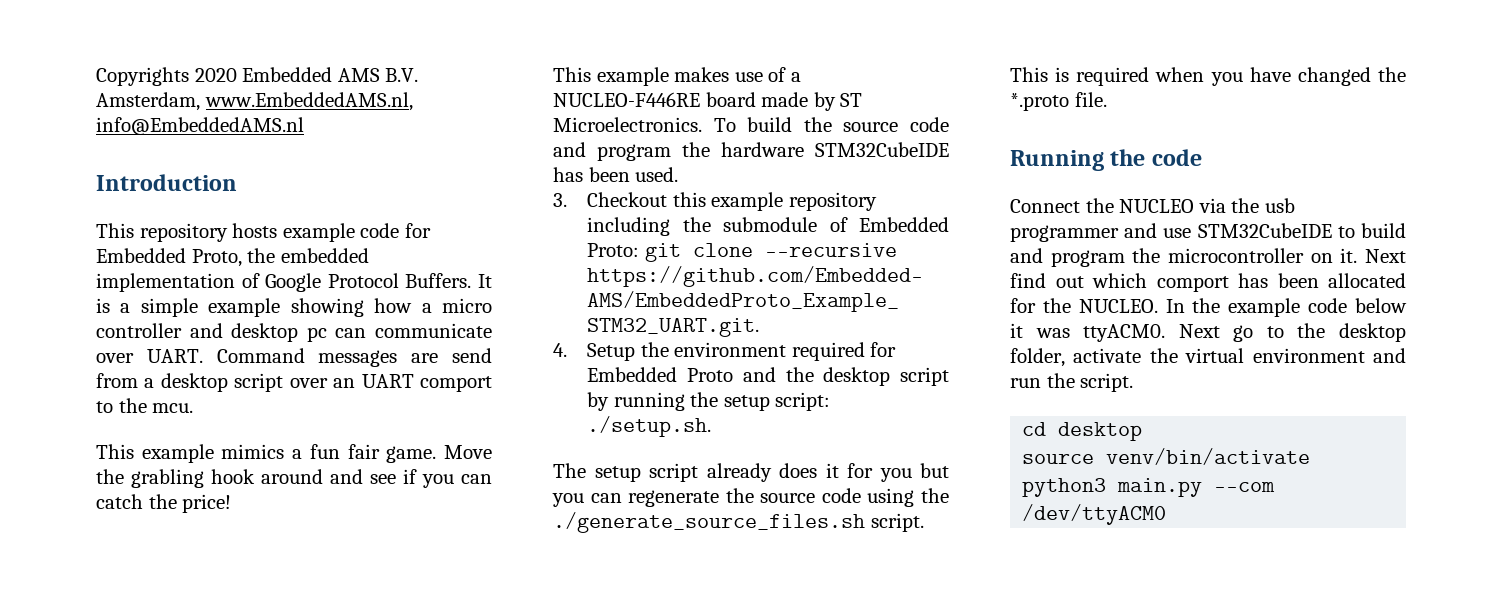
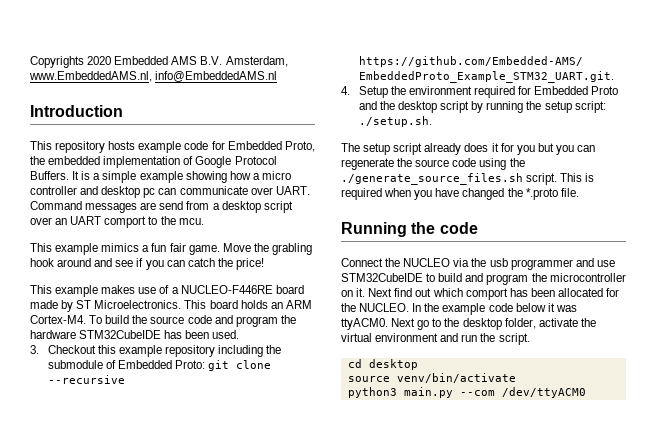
(702, 124) none -> [184,300,312,309] [30,315,86,324] This board holds an ARM Cortex-M4.

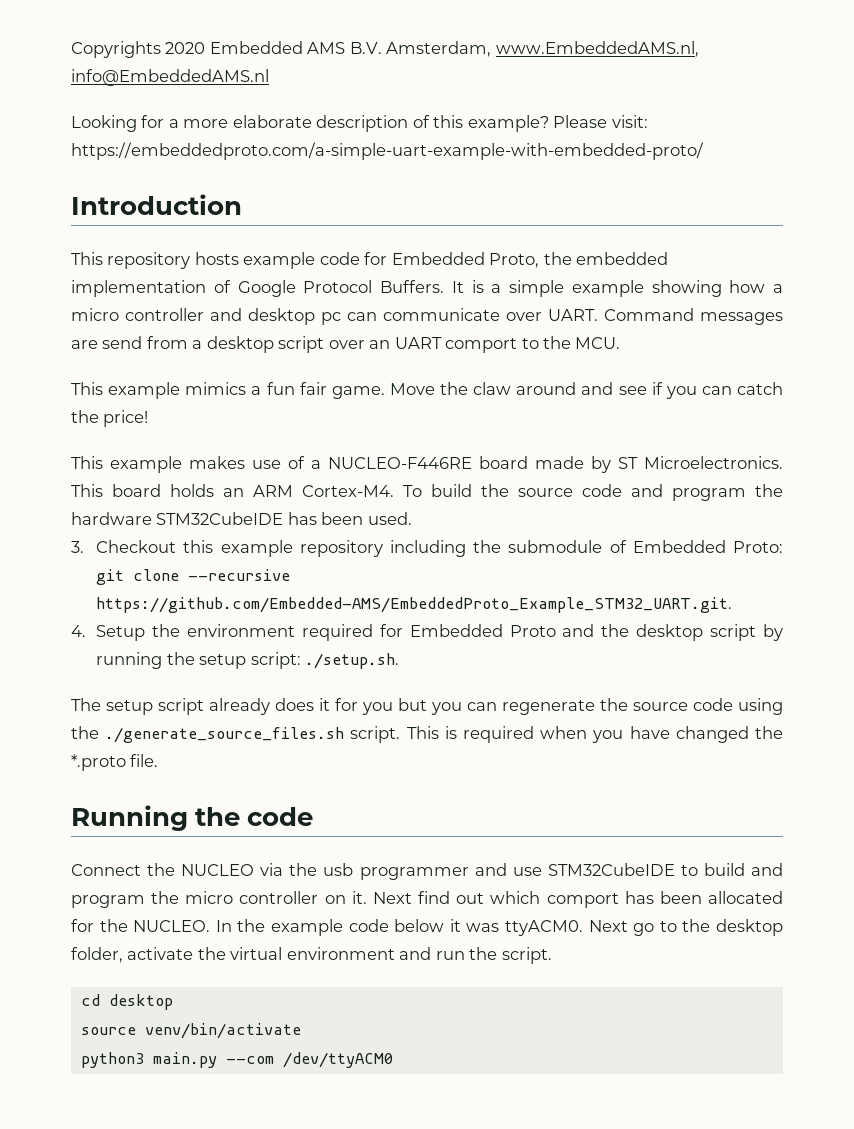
(278, 76) none -> [71,115,648,132] [71,142,704,160] // Looking for a more elaborate description of this example? Please visit: https://embeddedproto.com/a-simple-uart-example-with-embedded-proto/
[178,218,204,225] mcu. -> [575,337,621,349] MCU.
[271,243,312,255] [30,258,54,267] grabling hook -> [473,382,512,395] claw
[549,273,626,282] microcontroller -> [185,891,319,904] micro controller

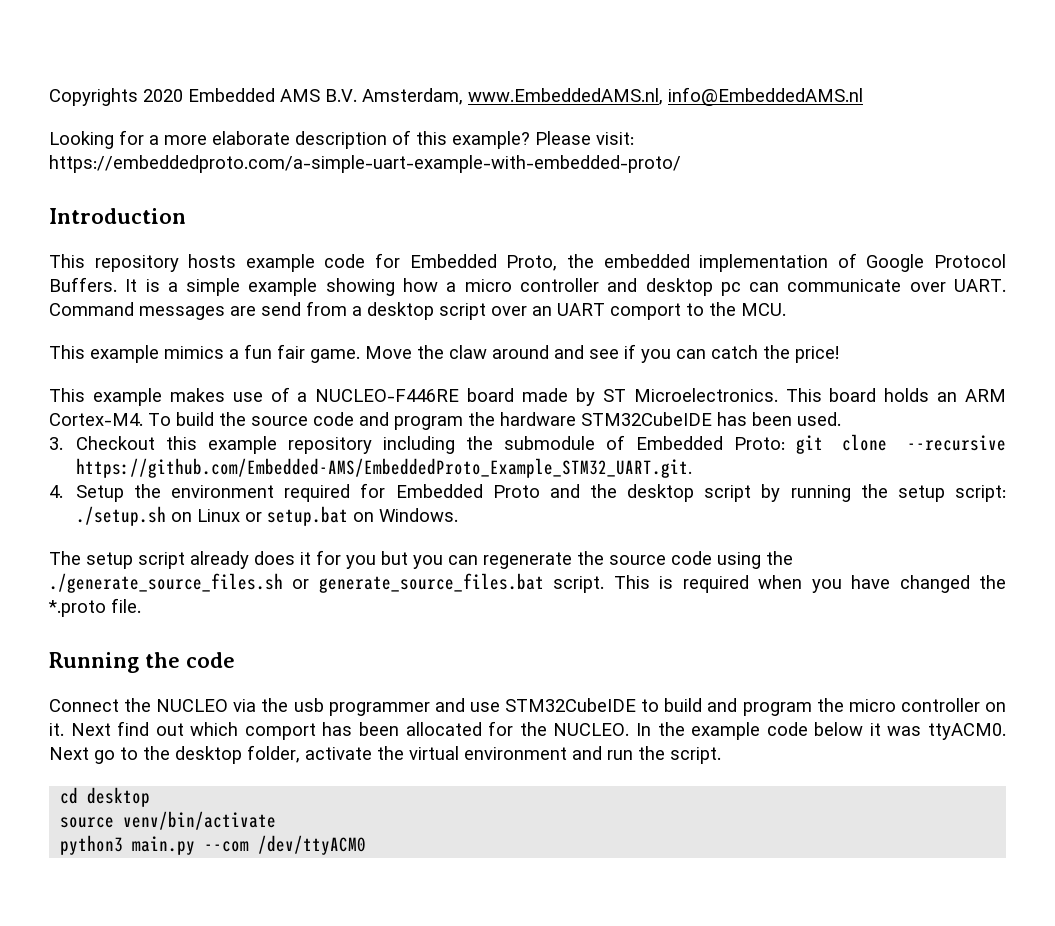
[305,653,400,669] ./setup.sh. -> [75,506,458,526] ./setup.sh on Linux or setup.bat on Windows.
(345, 735) none -> [292,573,544,593] or generate_source_files.bat

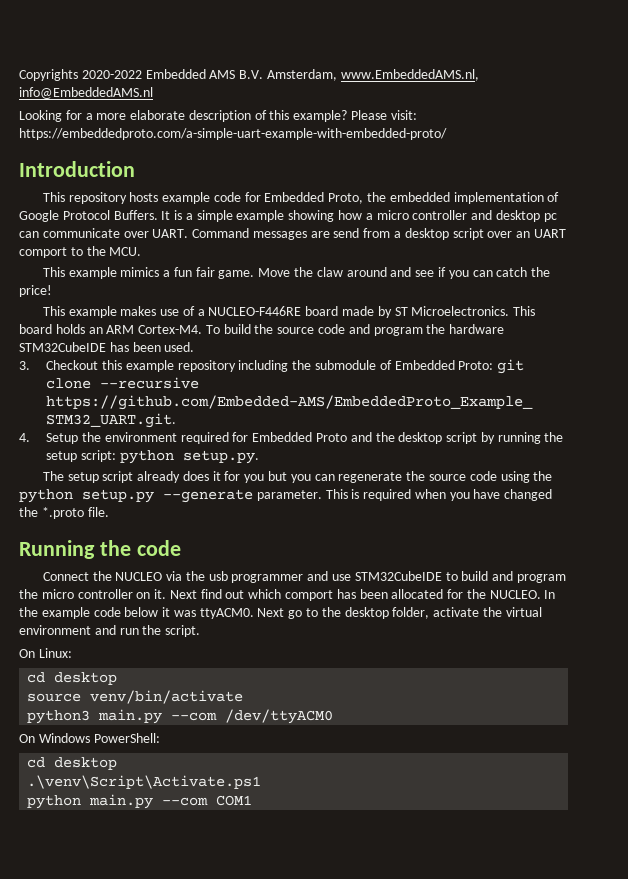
[143,89,183,102] 2020 -> [81,70,142,79] 2020-2022
[75,506,458,526] ./setup.sh on Linux or setup.bat on Windows. -> [119,450,259,464] python setup.py.
[49,573,605,593] ./generate_source_files.sh or generate_source_files.bat script. -> [19,489,322,503] python setup.py --generate parameter.
(721, 755) none -> [19,648,72,658] // On Linux:
(367, 845) none -> [19,733,160,743] [27,757,118,770] [27,775,262,789] [27,794,253,809] // On Windows PowerShell: // cd desktop // .\venv\Script\Activate.ps1 // python main.py --com COM1

